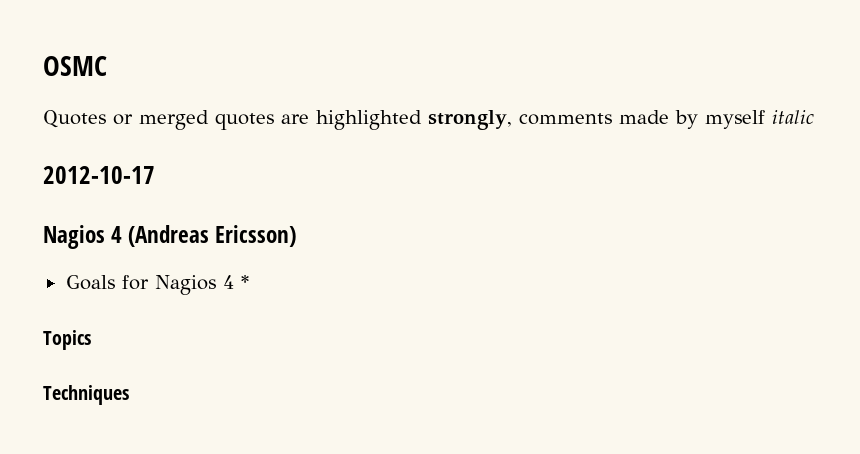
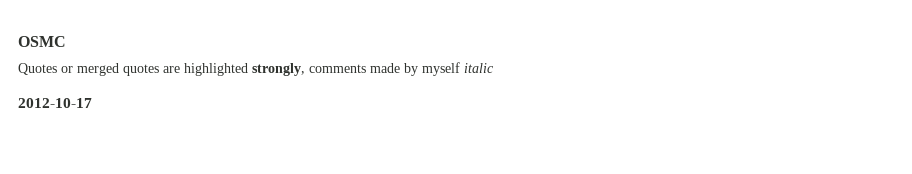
[43,225,297,249] [65,275,249,295] [43,330,91,350] [43,385,129,405] // Nagios 4 (Andreas Ericsson) // Goals for Nagios 4 * // Topics // Techniques -> (92, 103) none

